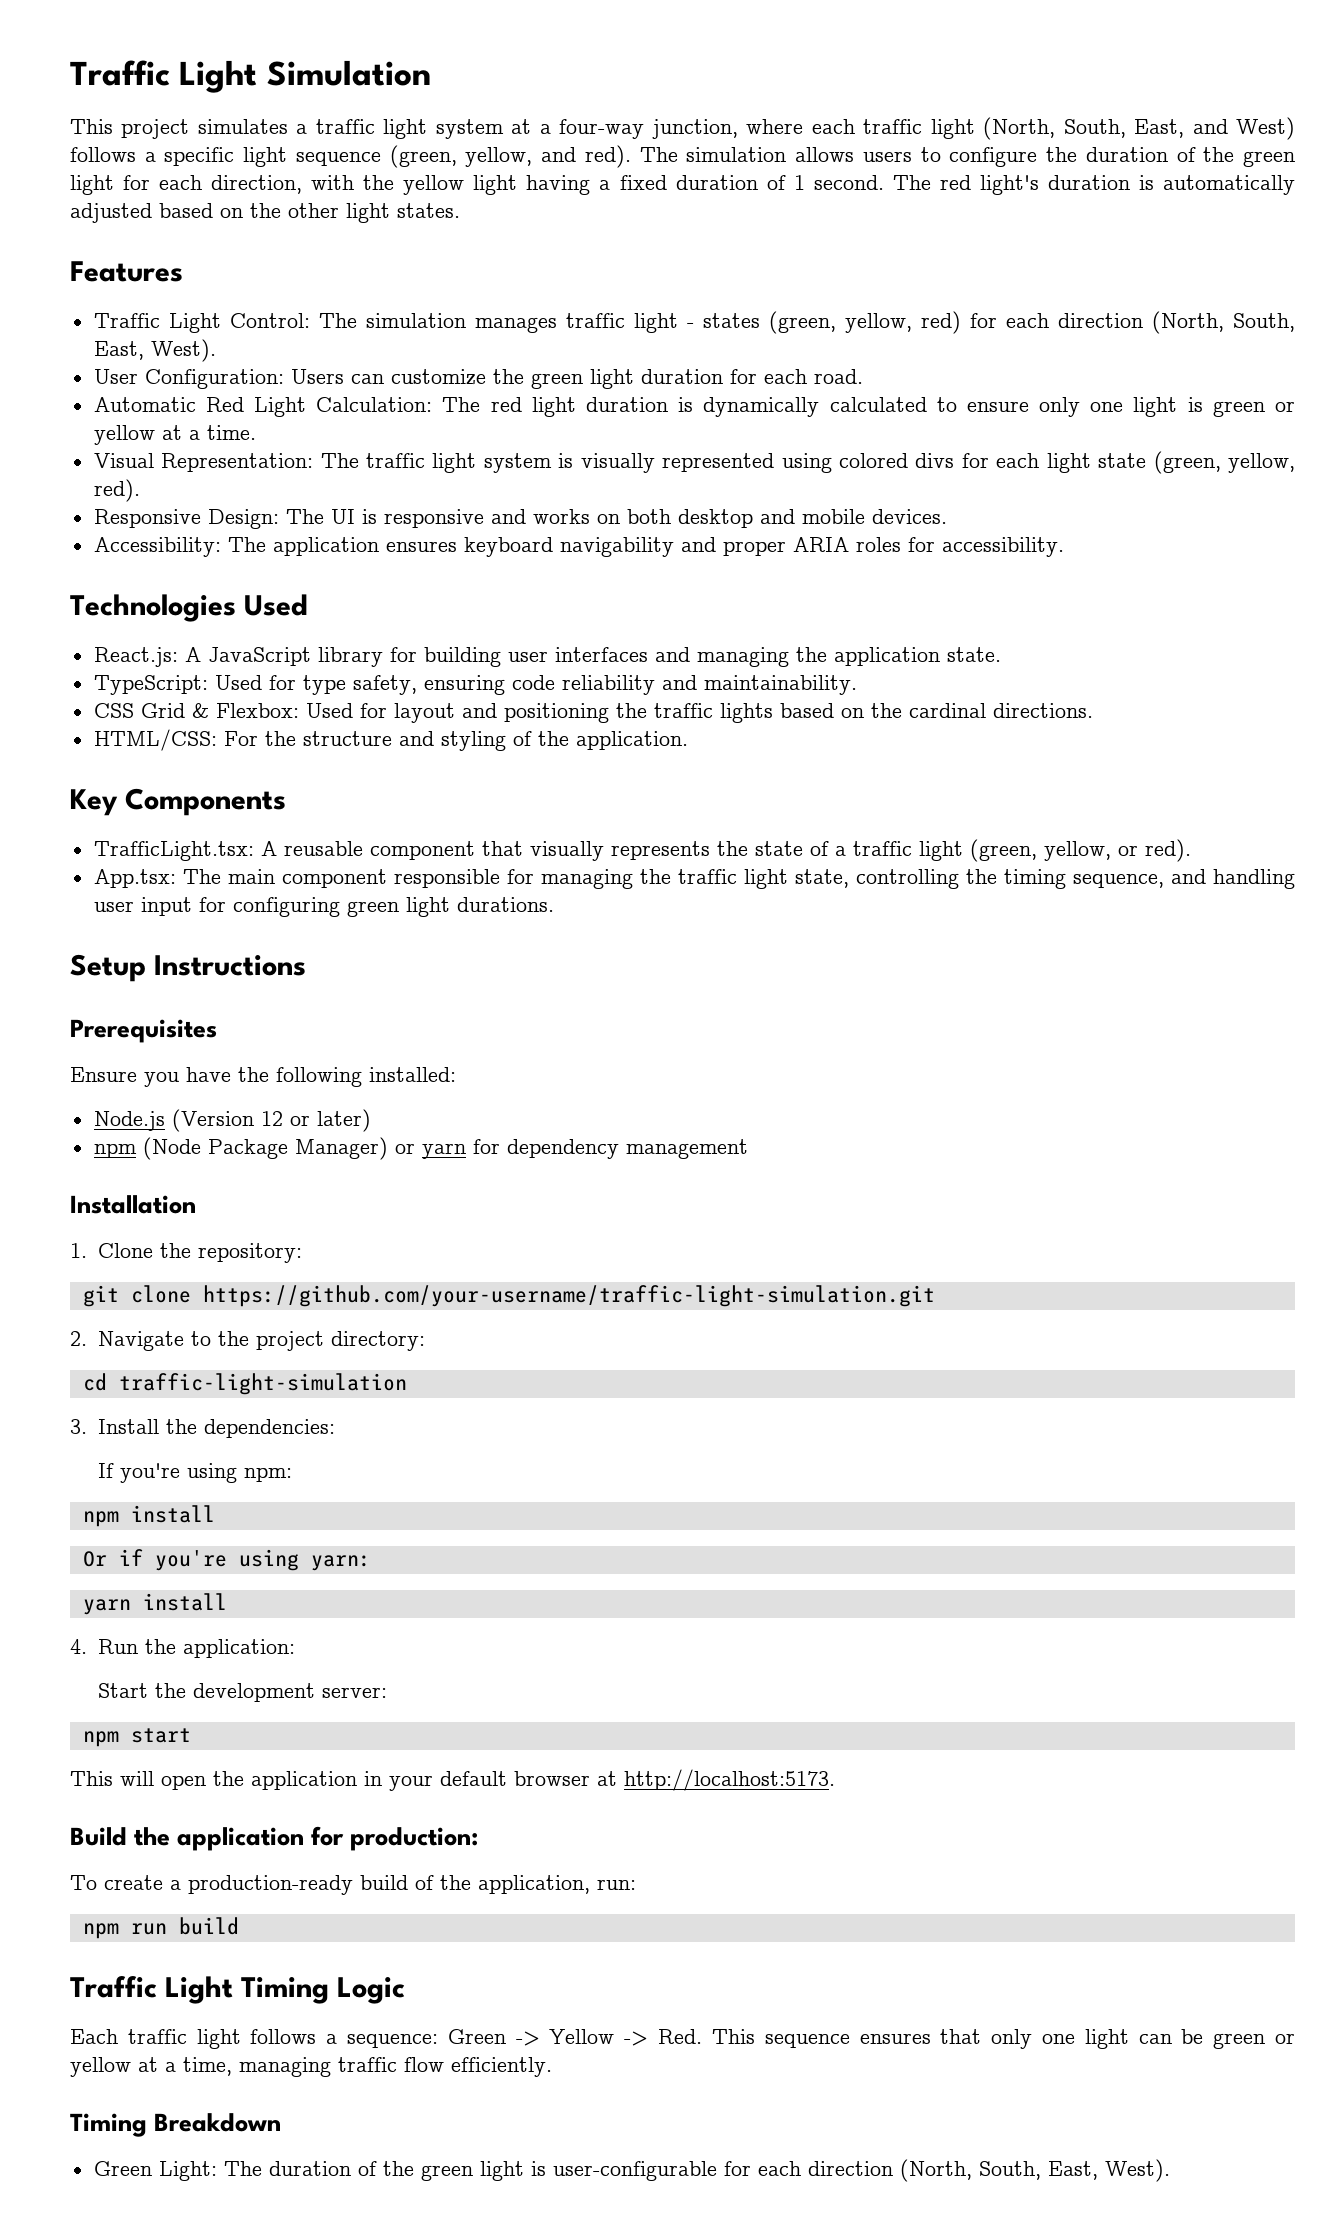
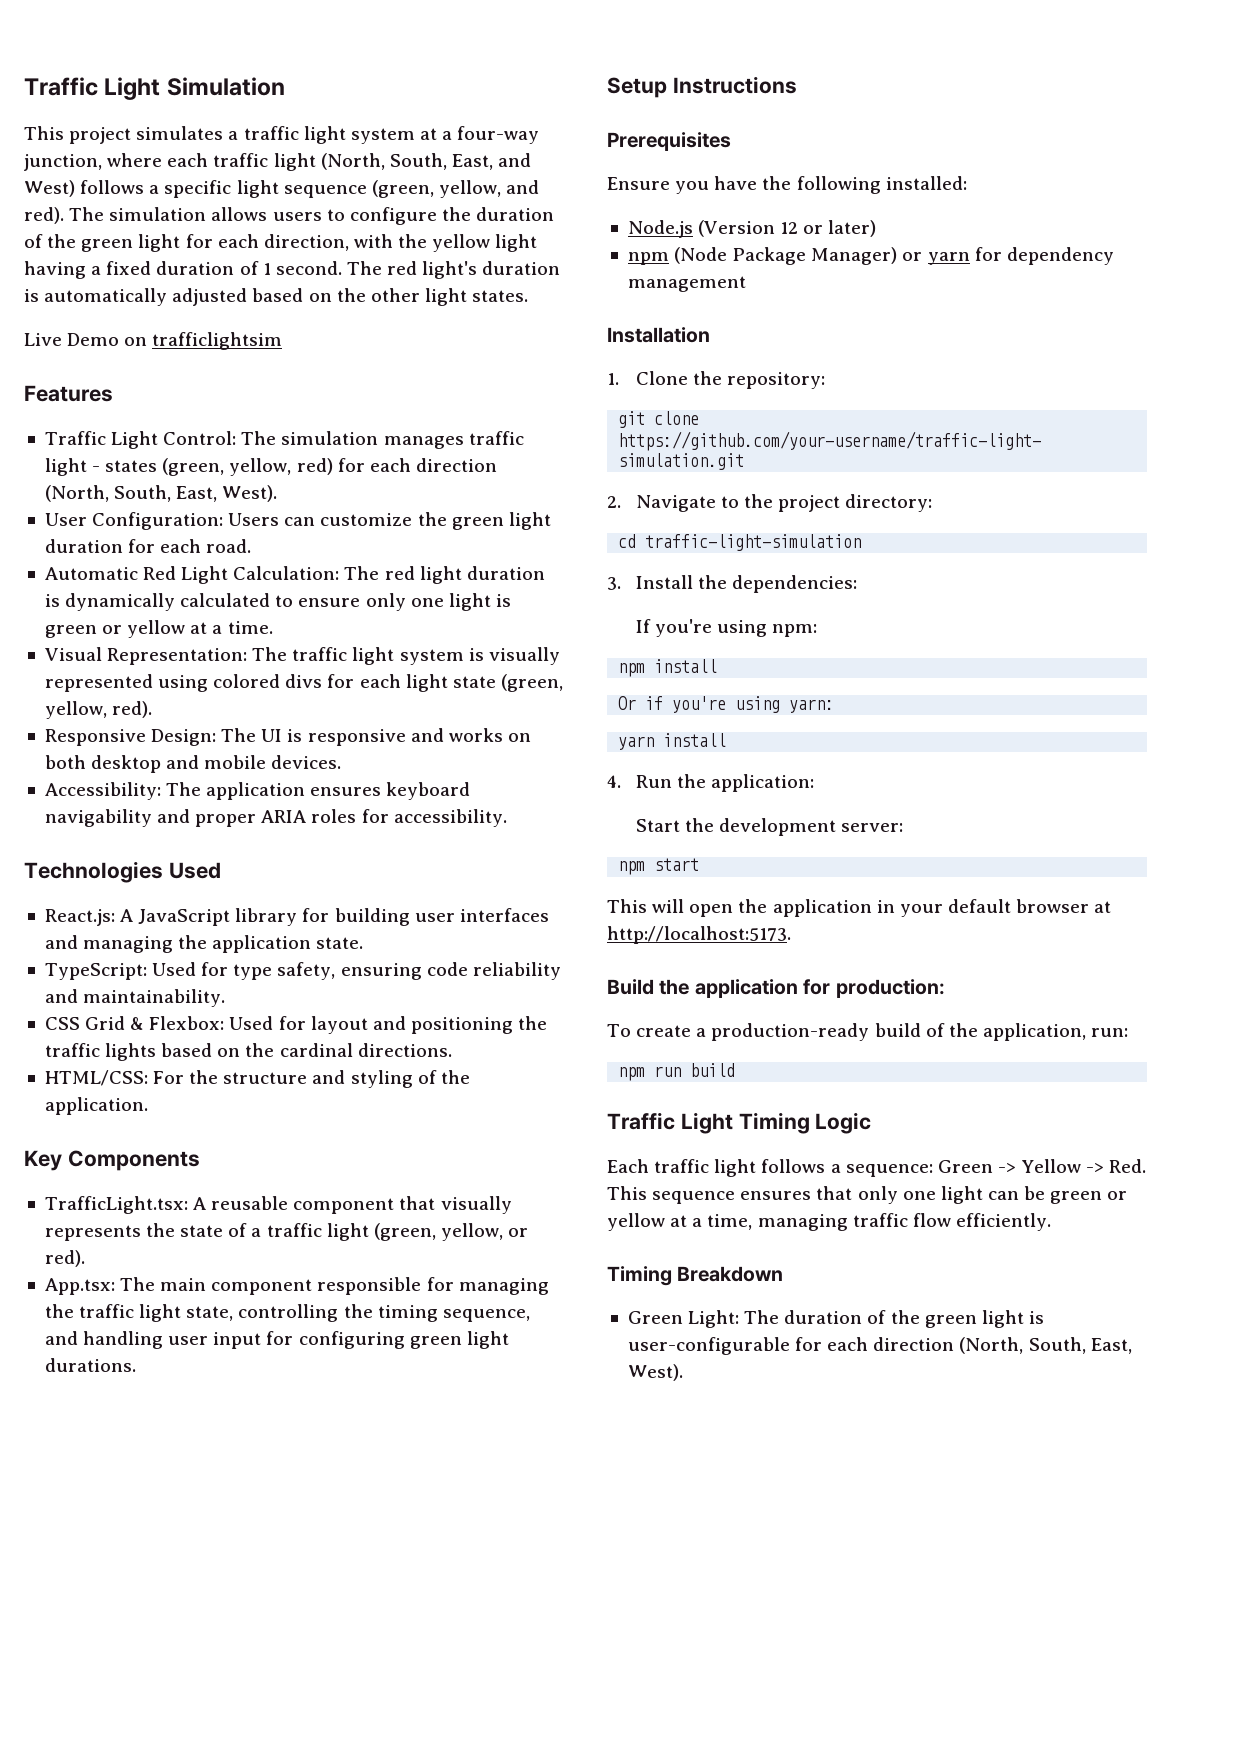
(460, 210) none -> [24,332,283,350] // Live Demo on trafficlightsim

